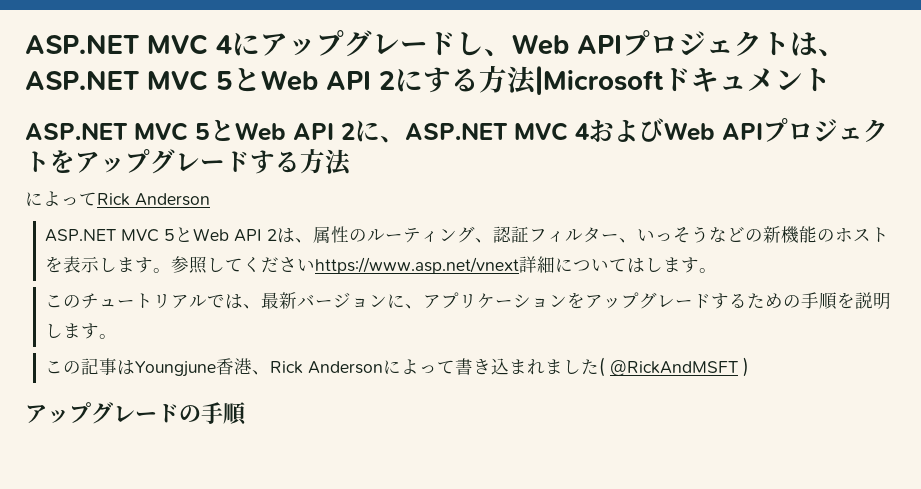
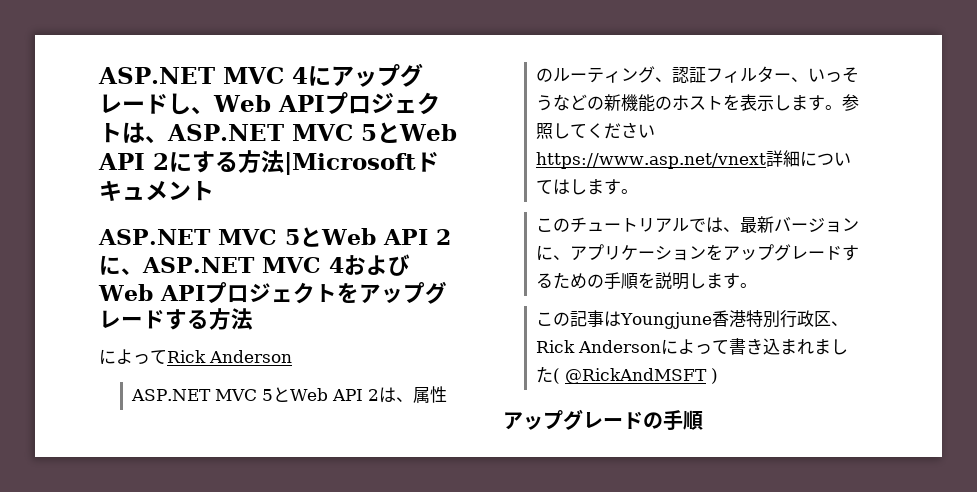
(253, 366) none -> [745,310,831,328] 特別行政区

